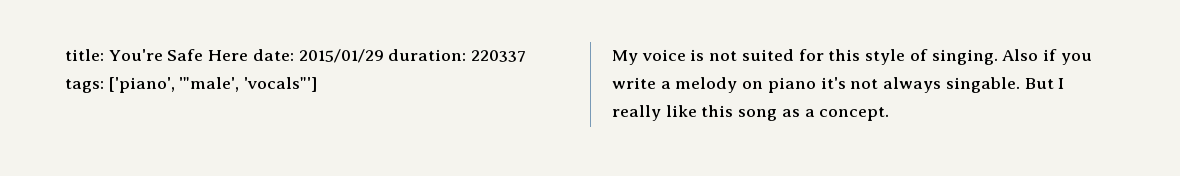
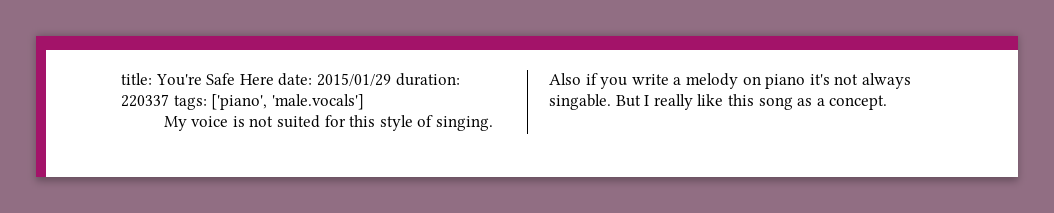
[179,77,318,92] '"male', 'vocals"'] -> [271,94,364,110] 'male.vocals']

